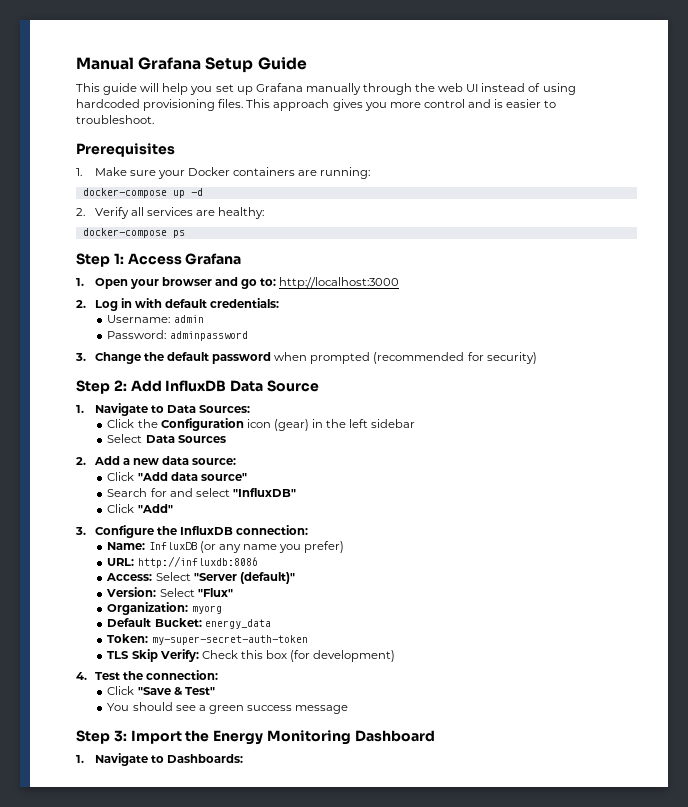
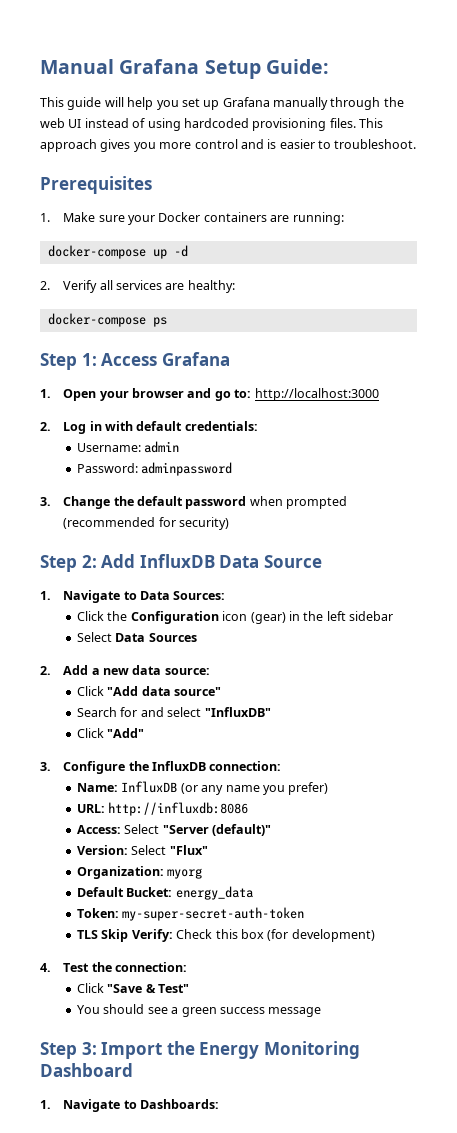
[257,57,307,70] Guide -> [265,59,329,74] Guide:

